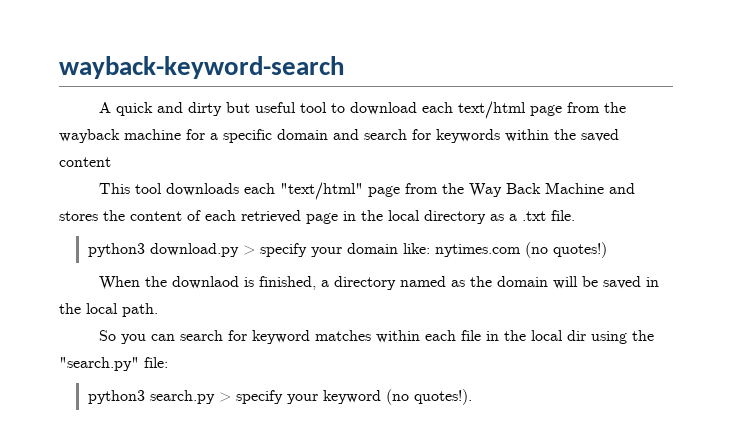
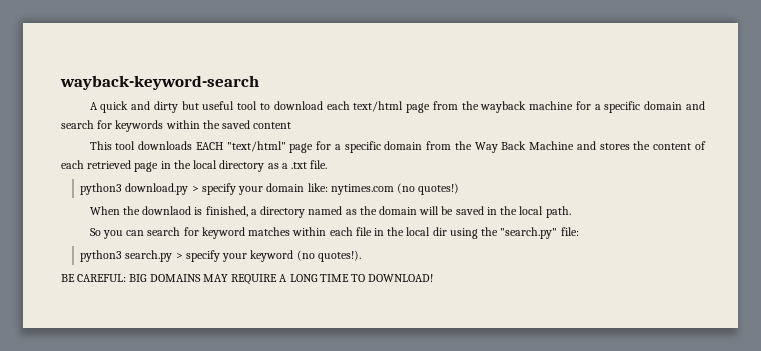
[244,183,276,194] each -> [195,142,223,150] EACH
(401, 191) none -> [316,141,423,153] for a specific domain
(472, 397) none -> [61,274,434,285] // BE CAREFUL: BIG DOMAINS MAY REQUIRE A LONG TIME TO DOWNLOAD!

